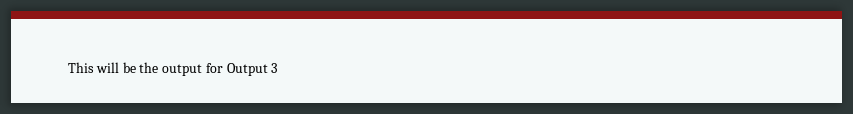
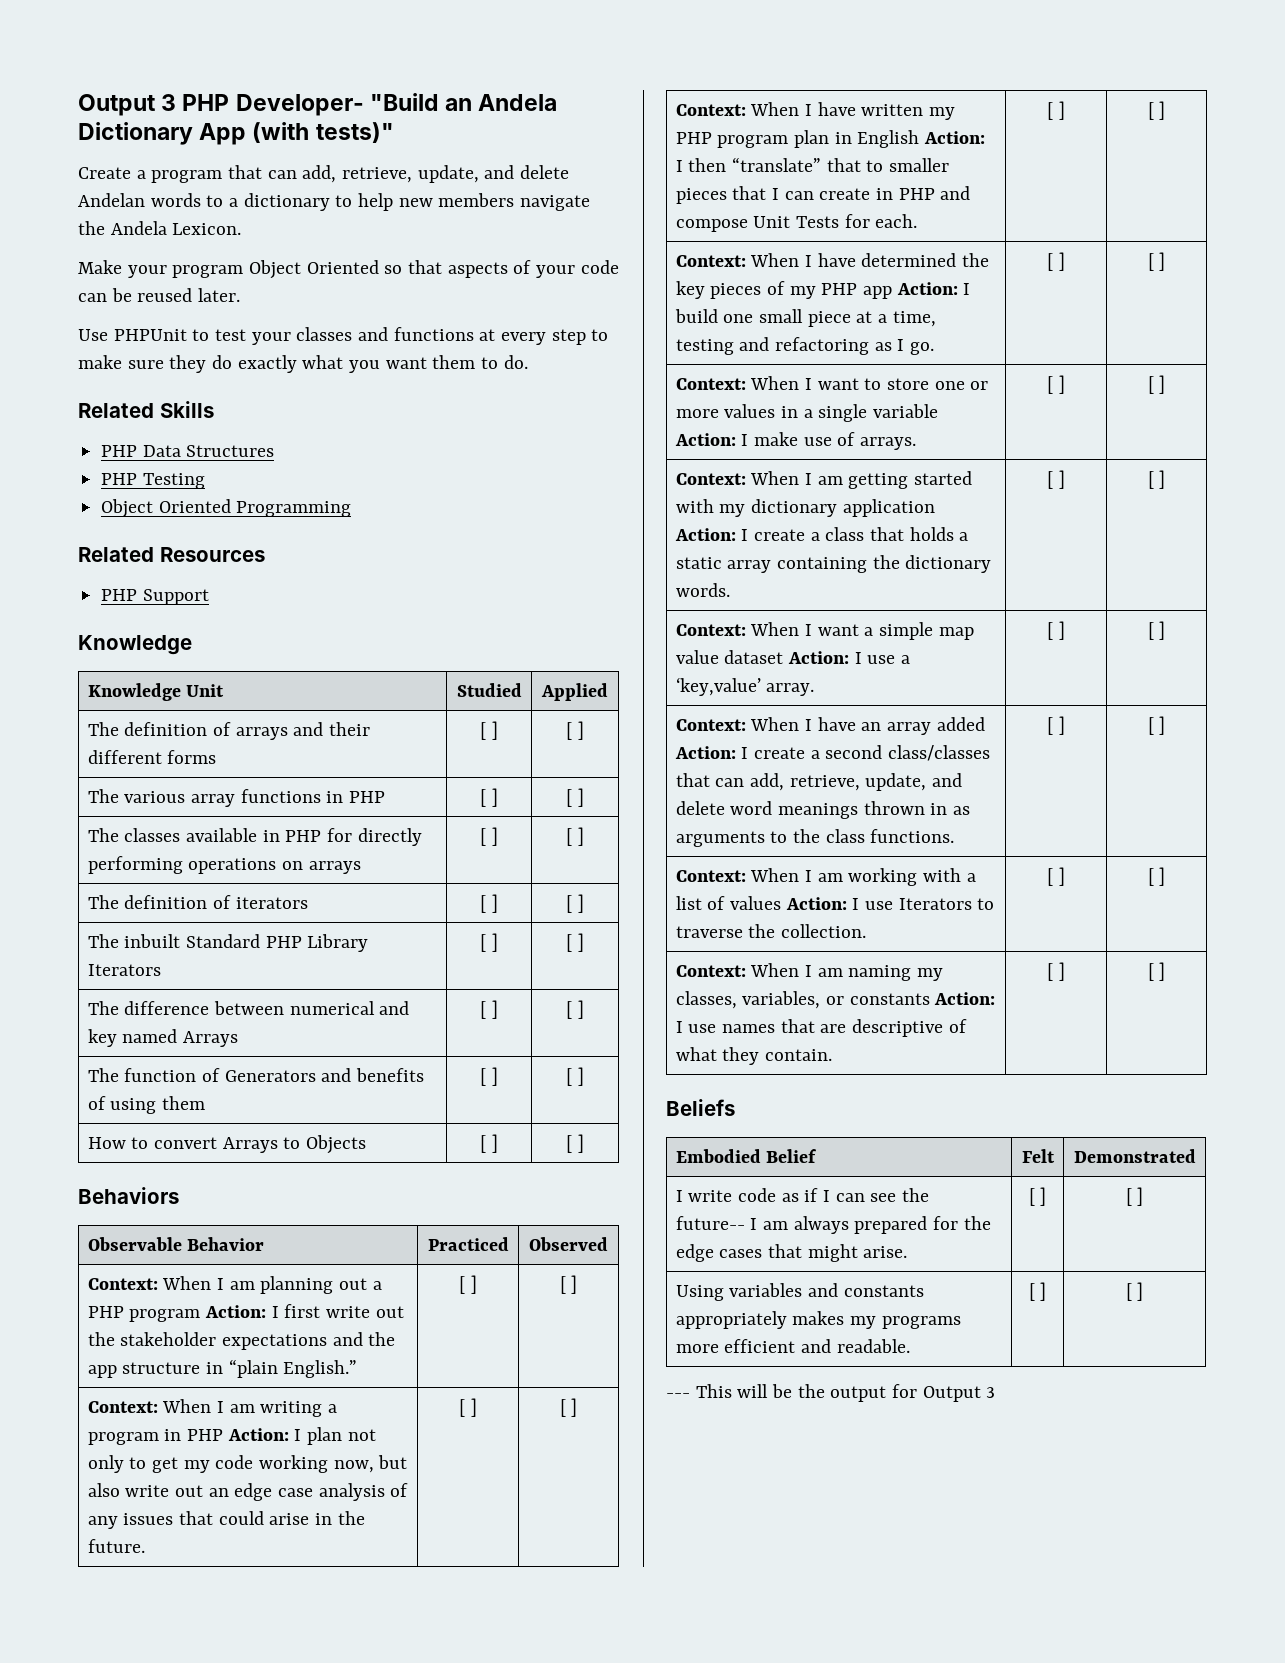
(68, 67) none -> [78,93,558,116] [78,122,394,145] [78,165,570,183] [78,193,591,211] [78,221,242,235] [78,260,619,279] [78,288,241,302] [78,327,609,345] [78,355,528,373] [78,401,214,418] [101,445,275,457] [101,473,205,489] [101,499,352,518] [78,547,265,562] [101,589,209,605] [78,635,192,655] [87,683,225,701] [456,683,522,697] [541,683,608,701] [87,722,371,740] [87,750,217,764] [480,721,498,740] [566,721,584,740] [87,789,386,807] [480,788,498,807] [566,788,584,807] [87,828,422,846] [87,856,361,874] [480,827,498,846] [566,827,584,846] [87,895,308,909] [480,894,498,913] [566,894,584,913] [87,934,369,952] [87,964,161,976] [480,933,498,952] [566,933,584,952] [87,1001,410,1015] [87,1029,239,1047] [480,1000,498,1019] [566,1000,584,1019] [87,1068,425,1082] [87,1096,206,1114] [480,1067,498,1086] [566,1067,584,1086] [87,1135,367,1154] [480,1134,498,1153] [566,1134,584,1153] [78,1187,179,1204] [87,1237,265,1251] [427,1237,509,1251] [529,1237,608,1251] [87,1276,382,1294] [87,1304,404,1322] [87,1332,396,1350] [87,1359,358,1378] [459,1275,477,1294] [559,1275,578,1294] [87,1399,338,1417] [87,1427,376,1445] [87,1455,408,1473] [87,1483,409,1501] [87,1511,365,1529] [87,1539,145,1553] [459,1398,477,1417] [559,1398,578,1417] [675,102,956,120] [675,130,986,148] [675,157,950,172] [675,186,971,204] [675,214,918,232] [1047,101,1065,120] [1147,101,1166,120] [675,253,990,267] [675,281,971,299] [674,309,936,327] [675,337,935,355] [1047,252,1065,271] [1147,252,1166,271] [675,376,989,390] [675,404,939,422] [674,432,917,450] [1047,375,1065,394] [1147,375,1166,394] [675,471,973,489] [675,499,935,517] [674,527,969,541] [675,555,992,573] [675,583,730,597] [1047,470,1065,489] [1147,470,1166,489] [675,622,974,640] [675,650,911,664] [675,677,815,696] [1047,621,1065,640] [1147,621,1166,640] [675,717,985,735] [674,745,991,761] [675,773,963,791] [675,801,971,819] [675,829,955,847] [1047,716,1065,735] [1147,716,1166,735] [675,868,976,886] [675,896,995,910] [675,924,867,938] [1047,867,1065,886] [1147,867,1166,886] [675,963,944,981] [675,991,996,1009] [675,1019,967,1037] [675,1047,833,1065] [1047,962,1065,981] [1147,962,1166,981] [666,1099,735,1116] [675,1149,818,1163] [1021,1149,1055,1163] [1073,1149,1196,1163] [675,1188,930,1202] [675,1216,991,1234] [675,1244,908,1262] [1028,1187,1047,1206] [1125,1187,1144,1206] [675,1283,924,1301] [675,1311,961,1329] [675,1339,910,1353] [1028,1282,1047,1301] [1125,1282,1144,1301] [666,1393,690,1398] Output 3 PHP Developer- "Build an Andela Dictionary App (with tests)" // Create a program that can add, retrieve, update, and delete Andelan words to a dictionary to help new members navigate the Andela Lexicon. // Make your program Object Oriented so that aspects of your code can be reused later. // Use PHPUnit to test your classes and functions at every step to make sure they do exactly what you want them to do. // Related Skills // PHP Data Structures // PHP Testing // Object Oriented Programming // Related Resources // PHP Support // Knowledge // Knowledge Unit | Studied | Applied // The definition of arrays and their different forms | [ ] | [ ] // The various array functions in PHP | [ ] | [ ] // The classes available in PHP for directly performing operations on arrays | [ ] | [ ] // The definition of iterators | [ ] | [ ] // The inbuilt Standard PHP Library Iterators | [ ] | [ ] // The difference between numerical and key named Arrays | [ ] | [ ] // The function of Generators and benefits of using them | [ ] | [ ] // How to convert Arrays to Objects | [ ] | [ ] // Behaviors // Observable Behavior | Practiced | Observed // Context: When I am planning out a PHP program Action: I first write out the stakeholder expectations and the app structure in “plain English.” | [ ] | [ ] // Context: When I am writing a program in PHP Action: I plan not only to get my code working now, but also write out an edge case analysis of any issues that could arise in the future. | [ ] | [ ] // Context: When I have written my PHP program plan in English Action: I then “translate” that to smaller pieces that I can create in PHP and compose Unit Tests for each. | [ ] | [ ] // Context: When I have determined the key pieces of my PHP app Action: I build one small piece at a time, testing and refactoring as I go. | [ ] | [ ] // Context: When I want to store one or more values in a single variable Action: I make use of arrays. | [ ] | [ ] // Context: When I am getting started with my dictionary application Action: I create a class that holds a static array containing the dictionary words. | [ ] | [ ] // Context: When I want a simple map value dataset Action: I use a ‘key,value’ array. | [ ] | [ ] // Context: When I have an array added Action: I create a second class/classes that can add, retrieve, update, and delete word meanings thrown in as arguments to the class functions. | [ ] | [ ] // Context: When I am working with a list of values Action: I use Iterators to traverse the collection. | [ ] | [ ] // Context: When I am naming my classes, variables, or constants Action: I use names that are descriptive of what they contain. | [ ] | [ ] // Beliefs // Embodied Belief | Felt | Demonstrated // I write code as if I can see the future-- I am always prepared for the edge cases that might arise. | [ ] | [ ] // Using variables and constants appropriately makes my programs more efficient and readable. | [ ] | [ ] // ---

